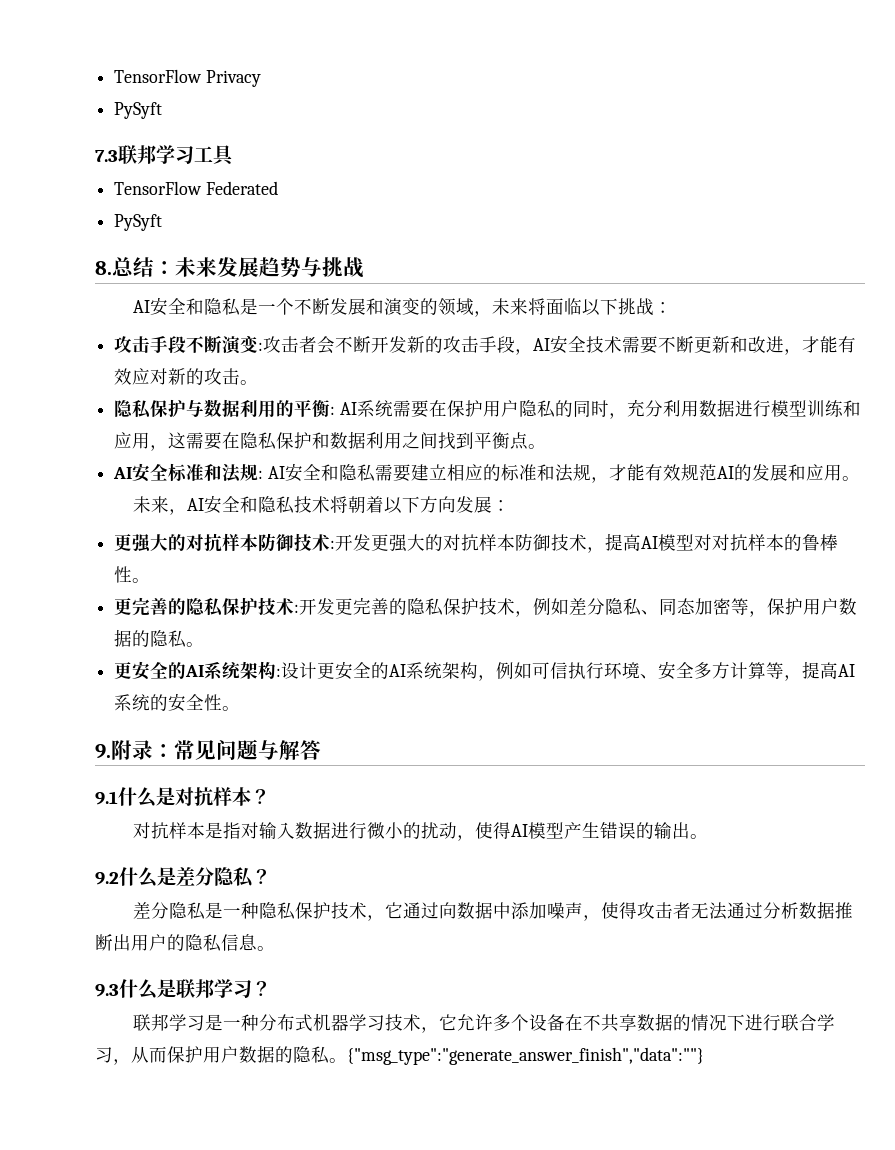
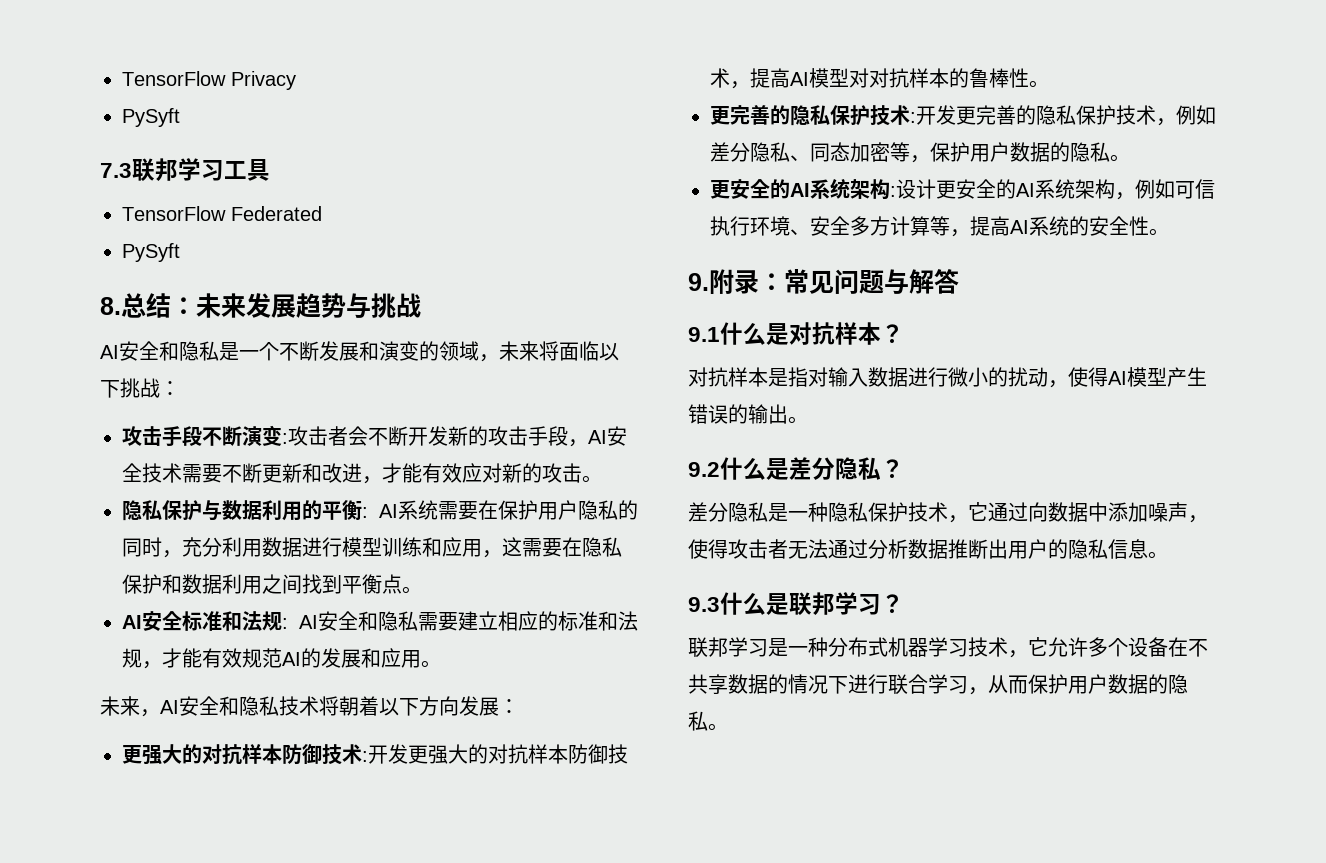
[347,1047,704,1065] {"msg_type":"generate_answer_finish","data":""} -> (728, 727) none

